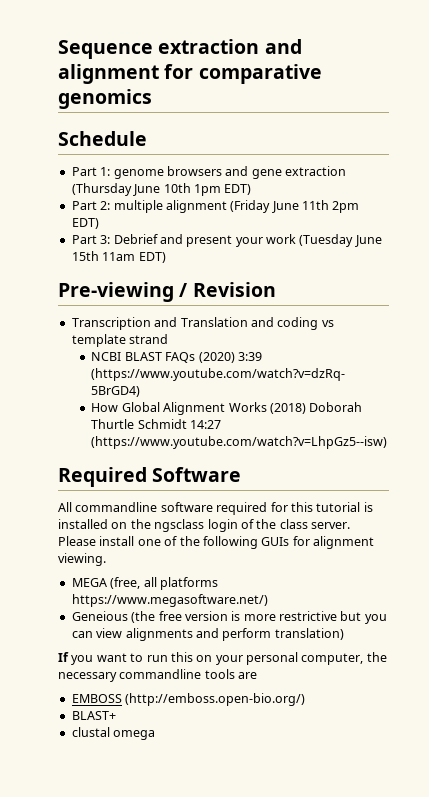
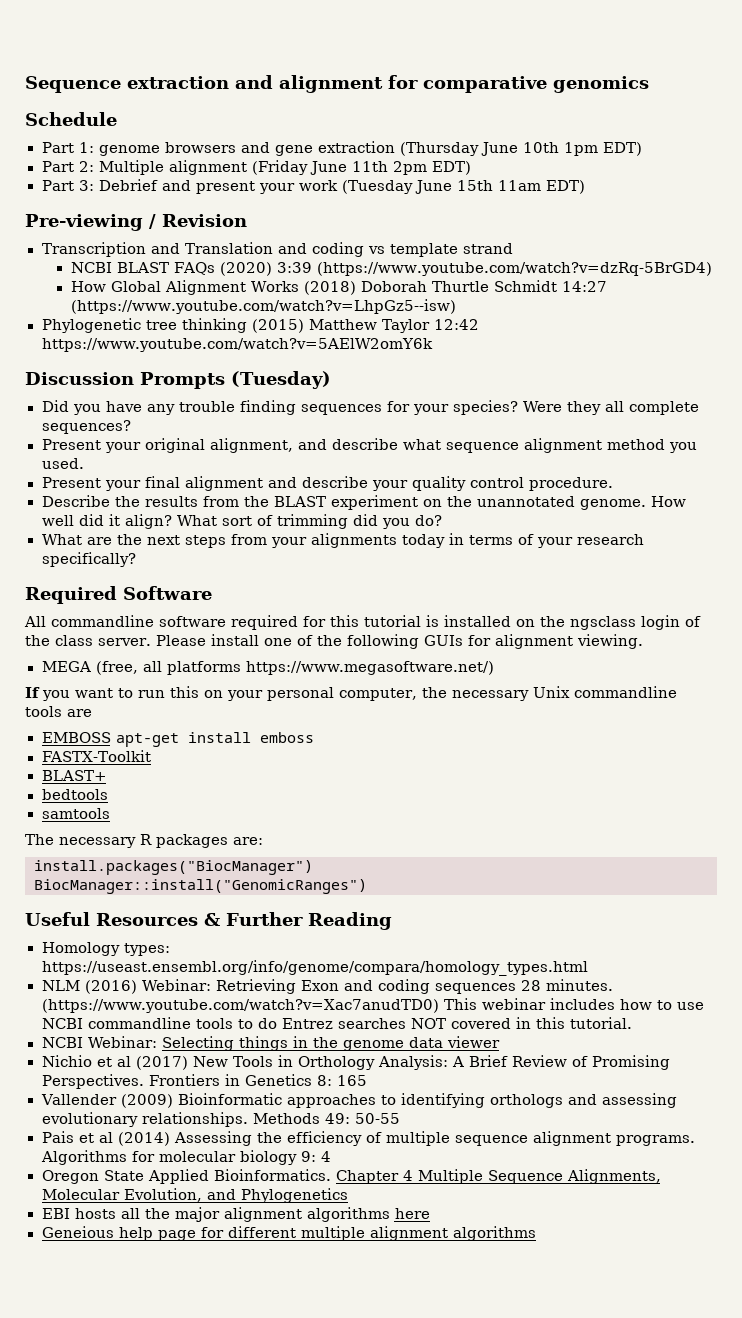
[113,200,163,213] multiple -> [98,160,164,175] Multiple
(388, 442) none -> [41,318,480,333] [41,338,434,352] [25,371,331,389] [41,400,700,415] [41,420,131,434] [41,438,697,453] [41,458,84,469] [41,476,613,491] [41,495,686,510] [41,514,442,529] [41,533,644,548] [41,552,136,567] // Phylogenetic tree thinking (2015) Matthew Taylor 12:42 https://www.youtube.com/watch?v=5AElW2omY6k // Discussion Prompts (Tuesday) // Did you have any trouble finding sequences for your species? Were they all complete sequences? // Present your original alignment, and describe what sequence alignment method you used. // Present your final alignment and describe your quality control procedure. // Describe the results from the BLAST experiment on the unannotated genome. How well did it align? What sort of trimming did you do? // What are the next steps from your alignments today in terms of your research specifically?
[71,611,387,624] [71,628,344,641] // Geneious (the free version is more restrictive but you can view alignments and perform translation) -> (495, 668) none
(117, 677) none -> [532,686,570,698] Unix
[125,693,306,706] [71,711,116,720] [71,727,156,740] (http://emboss.open-bio.org/) // BLAST+ // clustal omega -> [115,732,314,747] [41,750,152,762] [41,770,107,781] [41,789,108,800] [41,808,110,819] [25,834,263,848] [34,860,313,875] [34,879,367,894] [25,912,392,930] [41,942,170,956] [41,960,588,976] [41,979,614,994] [41,998,705,1013] [41,1017,632,1029] [41,1036,501,1051] [41,1055,671,1070] [41,1074,367,1089] [40,1093,678,1108] [41,1112,400,1127] [41,1131,695,1146] [40,1150,331,1165] [41,1169,661,1184] [41,1188,348,1203] [41,1207,430,1222] [41,1226,536,1241] apt-get install emboss // FASTX-Toolkit // BLAST+ // bedtools // samtools // The necessary R packages are: // install.packages("BiocManager") // BiocManager::install("GenomicRanges") // Useful Resources & Further Reading // Homology types: https://useast.ensembl.org/info/genome/compara/homology_types.html // NLM (2016) Webinar: Retrieving Exon and coding sequences 28 minutes. (https://www.youtube.com/watch?v=Xac7anudTD0) This webinar includes how to use NCBI commandline tools to do Entrez searches NOT covered in this tutorial. // NCBI Webinar: Selecting things in the genome data viewer // Nichio et al (2017) New Tools in Orthology Analysis: A Brief Review of Promising Perspectives. Frontiers in Genetics 8: 165 // Vallender (2009) Bioinformatic approaches to identifying orthologs and assessing evolutionary relationships. Methods 49: 50-55 // Pais et al (2014) Assessing the efficiency of multiple sequence alignment programs. Algorithms for molecular biology 9: 4 // Oregon State Applied Bioinformatics. Chapter 4 Multiple Sequence Alignments, Molecular Evolution, and Phylogenetics // EBI hosts all the major alignment algorithms here // Geneious help page for different multiple alignment algorithms

